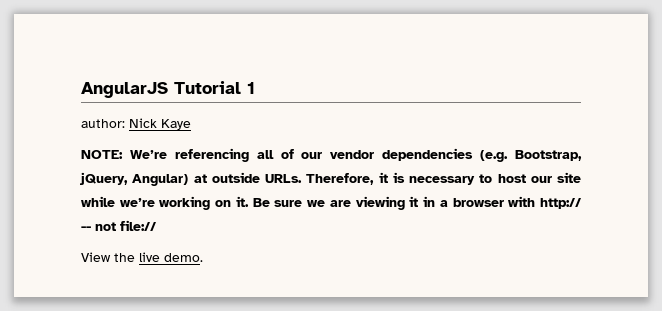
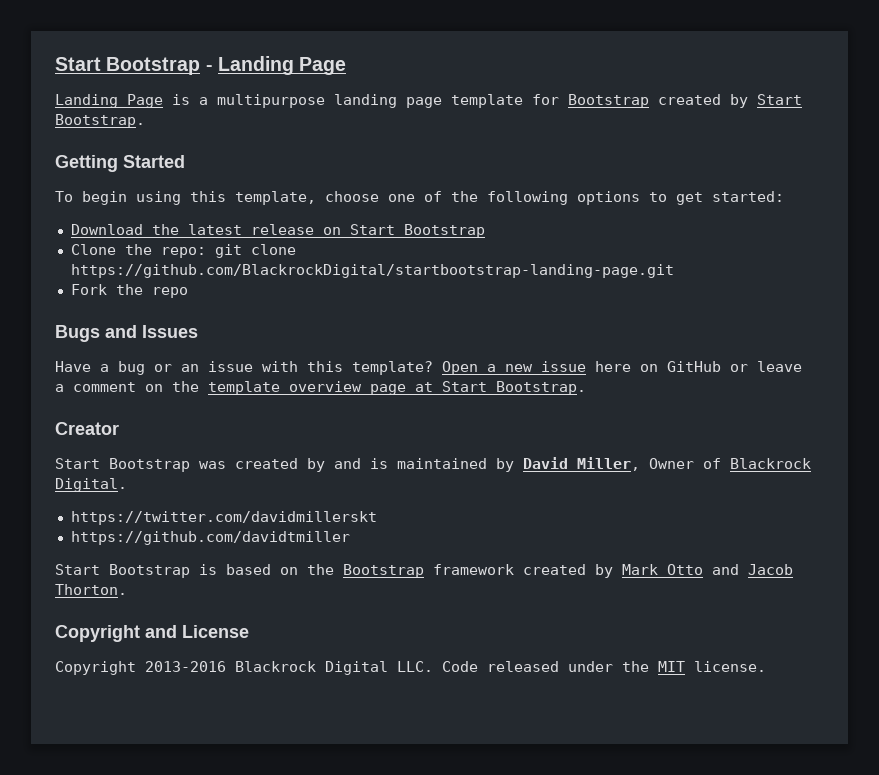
[81,81,255,98] [81,118,191,130] [81,148,582,162] [80,172,581,186] [81,196,581,210] [81,220,156,231] [81,252,203,262] AngularJS Tutorial 1 // author: Nick Kaye // NOTE: We’re referencing all of our vendor dependencies (e.g. Bootstrap, jQuery, Angular) at outside URLs. Therefore, it is necessary to host our site while we’re working on it. Be sure we are viewing it in a browser with http:// -- not file:// // View the live demo. -> [55,56,347,75] [55,94,802,108] [55,114,145,128] [55,155,185,172] [55,191,784,205] [70,224,485,238] [70,244,296,258] [70,264,674,278] [70,284,188,298] [55,325,198,342] [55,361,802,375] [55,381,586,395] [55,422,119,435] [55,457,811,472] [55,478,127,492] [70,511,377,525] [70,531,350,545] [55,564,793,578] [55,584,127,595] [55,625,249,642] [55,661,766,675] Start Bootstrap - Landing Page // Landing Page is a multipurpose landing page template for Bootstrap created by Start Bootstrap. // Getting Started // To begin using this template, choose one of the following options to get started: // Download the latest release on Start Bootstrap // Clone the repo: git clone https://github.com/BlackrockDigital/startbootstrap-landing-page.git // Fork the repo // Bugs and Issues // Have a bug or an issue with this template? Open a new issue here on GitHub or leave a comment on the template overview page at Start Bootstrap. // Creator // Start Bootstrap was created by and is maintained by David Miller, Owner of Blackrock Digital. // https://twitter.com/davidmillerskt // https://github.com/davidtmiller // Start Bootstrap is based on the Bootstrap framework created by Mark Otto and Jacob Thorton. // Copyright and License // Copyright 2013-2016 Blackrock Digital LLC. Code released under the MIT license.

